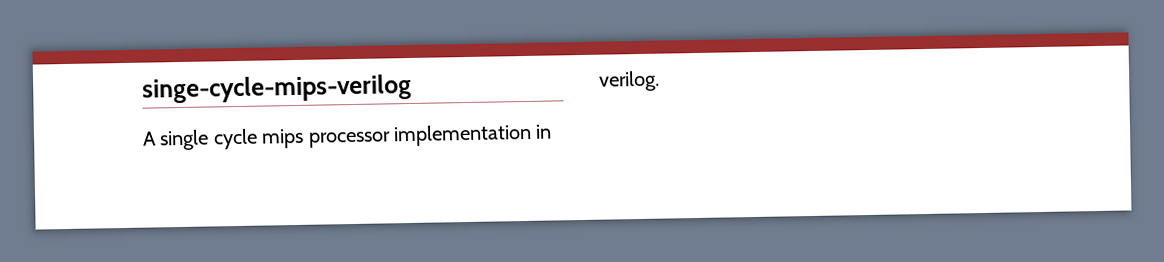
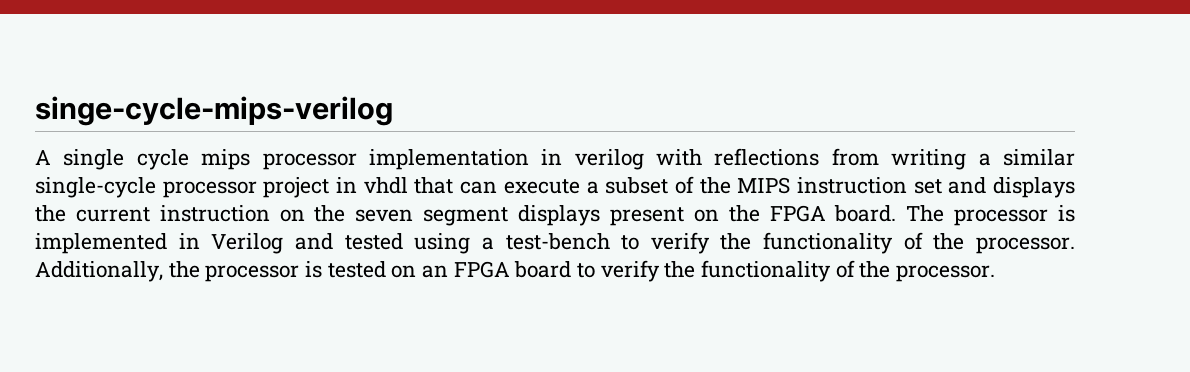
[598,70,660,92] verilog. -> [574,148,1075,170] [35,176,1075,198] [35,205,1075,226] [35,232,1075,254] [35,260,996,282] verilog with reflections from writing a similar single-cycle processor project in vhdl that can execute a subset of the MIPS instruction set and displays the current instruction on the seven segment displays present on the FPGA board. The processor is implemented in Verilog and tested using a test-bench to verify the functionality of the processor. Additionally, the processor is tested on an FPGA board to verify the functionality of the processor.

